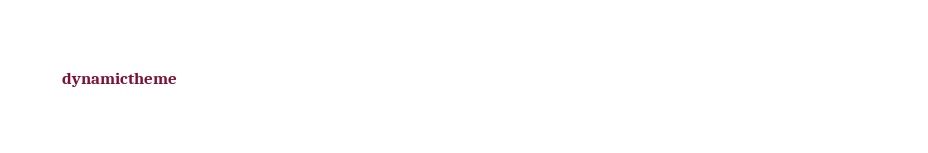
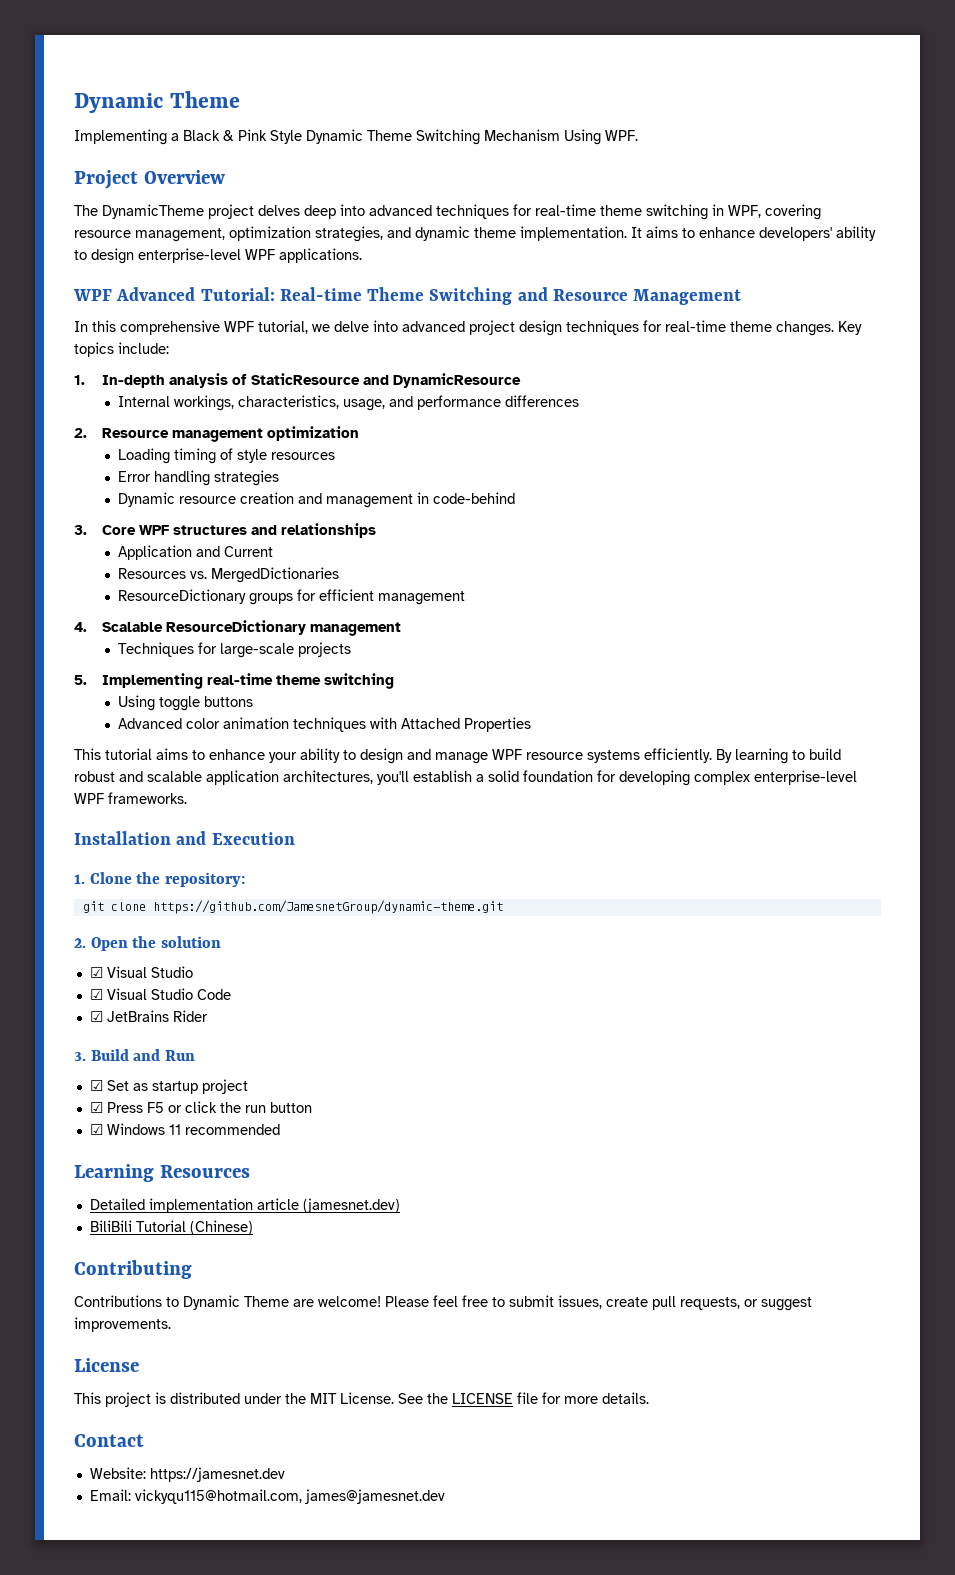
[62,72,177,87] dynamictheme -> [74,91,240,113] [74,129,638,145] [74,170,225,189] [74,204,821,220] [74,226,876,242] [74,248,362,264] [73,287,742,305] [74,320,862,336] [74,342,169,357] [74,373,521,388] [117,395,579,411] [74,426,359,442] [117,448,335,464] [117,470,279,486] [117,492,515,508] [74,523,376,538] [117,545,273,560] [117,567,339,583] [117,589,465,605] [74,620,401,636] [117,642,351,658] [74,673,394,689] [117,695,253,711] [117,717,531,732] [74,748,841,764] [74,770,857,786] [74,792,187,804] [74,831,295,845] [74,872,246,887] [82,900,503,914] [74,936,222,951] [89,966,193,978] [89,988,231,1000] [89,1010,208,1022] [74,1049,196,1061] [89,1079,248,1094] [89,1101,312,1113] [89,1123,280,1135] [74,1164,250,1182] [89,1198,400,1213] [89,1220,253,1235] [74,1260,192,1279] [74,1295,812,1311] [74,1317,171,1332] [74,1358,139,1372] [74,1392,649,1407] [74,1434,144,1447] [89,1467,285,1482] [89,1489,445,1504] Dynamic Theme // Implementing a Black & Pink Style Dynamic Theme Switching Mechanism Using WPF. // Project Overview // The DynamicTheme project delves deep into advanced techniques for real-time theme switching in WPF, covering resource management, optimization strategies, and dynamic theme implementation. It aims to enhance developers' ability to design enterprise-level WPF applications. // WPF Advanced Tutorial: Real-time Theme Switching and Resource Management // In this comprehensive WPF tutorial, we delve into advanced project design techniques for real-time theme changes. Key topics include: // 1. In-depth analysis of StaticResource and DynamicResource // Internal workings, characteristics, usage, and performance differences // 2. Resource management optimization // Loading timing of style resources // Error handling strategies // Dynamic resource creation and management in code-behind // 3. Core WPF structures and relationships // Application and Current // Resources vs. MergedDictionaries // ResourceDictionary groups for efficient management // 4. Scalable ResourceDictionary management // Techniques for large-scale projects // 5. Implementing real-time theme switching // Using toggle buttons // Advanced color animation techniques with Attached Properties // This tutorial aims to enhance your ability to design and manage WPF resource systems efficiently. By learning to build robust and scalable application architectures, you'll establish a solid foundation for developing complex enterprise-level WPF frameworks. // Installation and Execution // 1. Clone the repository: // git clone https://github.com/JamesnetGroup/dynamic-theme.git // 2. Open the solution // ☑ Visual Studio // ☑ Visual Studio Code // ☑ JetBrains Rider // 3. Build and Run // ☑ Set as startup project // ☑ Press F5 or click the run button // ☑ Windows 11 recommended // Learning Resources // Detailed implementation article (jamesnet.dev) // BiliBili Tutorial (Chinese) // Contributing // Contributions to Dynamic Theme are welcome! Please feel free to submit issues, create pull requests, or suggest improvements. // License // This project is distributed under the MIT License. See the LICENSE file for more details. // Contact // Website: https://jamesnet.dev // Email: vickyqu115@hotmail.com, james@jamesnet.dev

